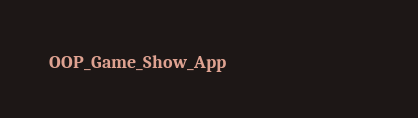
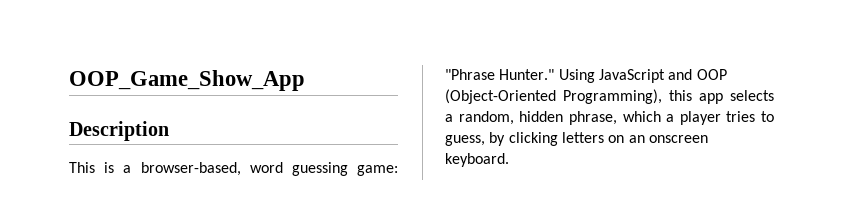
(226, 63) none -> [69,121,169,141] [69,162,398,176] [445,69,727,83] [445,89,774,104] [445,111,774,125] [445,132,708,146] [445,153,509,167] // Description // This is a browser-based, word guessing game: "Phrase Hunter." Using JavaScript and OOP (Object-Oriented Programming), this app selects a random, hidden phrase, which a player tries to guess, by clicking letters on an onscreen keyboard.

